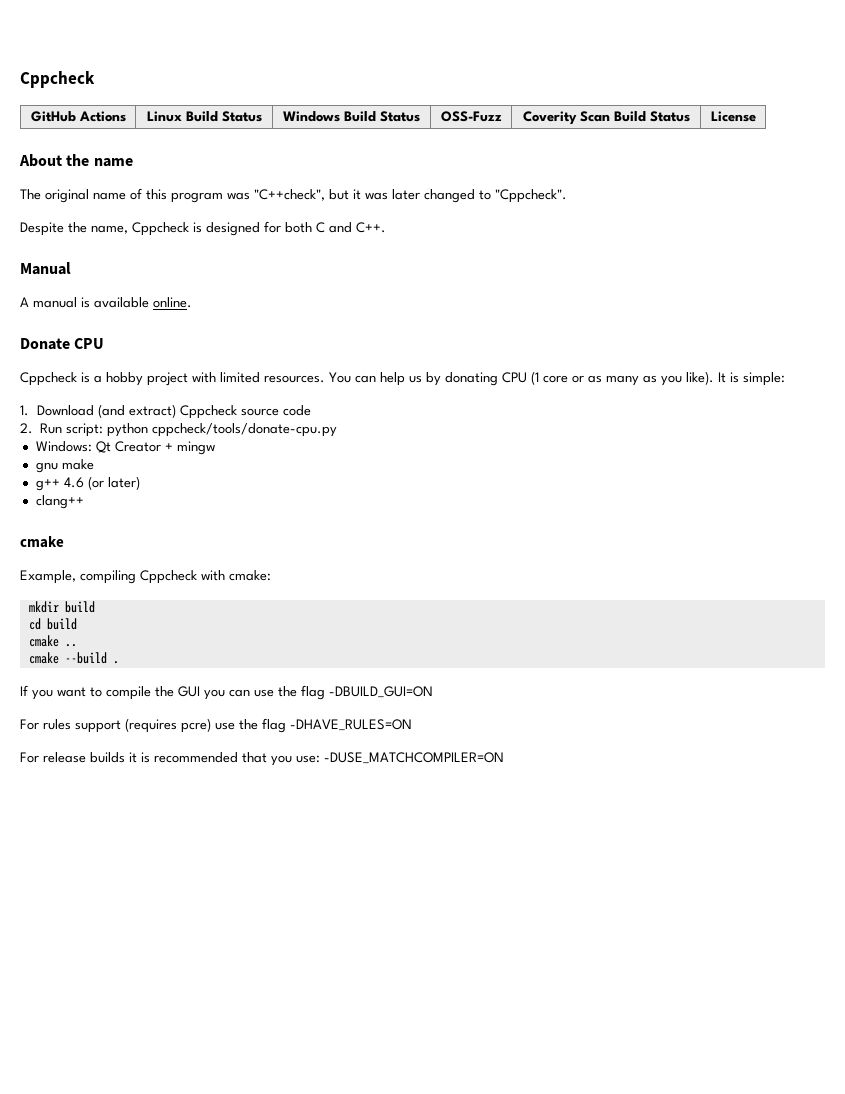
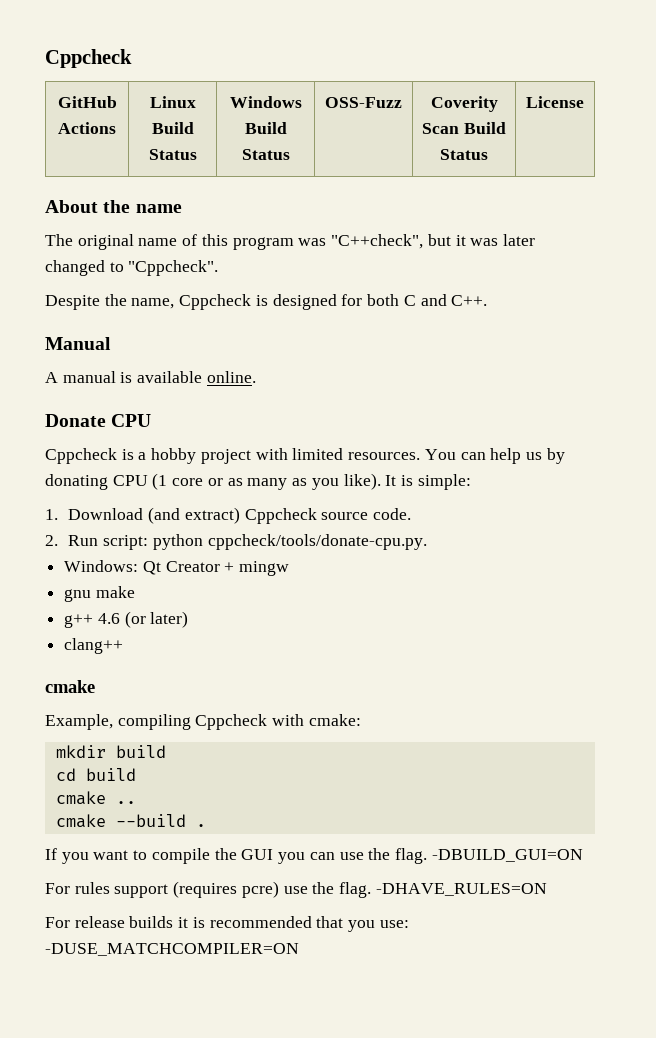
[283,405,312,416] code -> [373,508,412,520] code.
[152,423,338,437] cppcheck/tools/donate-cpu.py -> [207,534,427,550] cppcheck/tools/donate-cpu.py.
[301,685,325,700] flag -> [394,848,427,864] flag.
[262,718,286,733] flag -> [339,882,372,898] flag.

